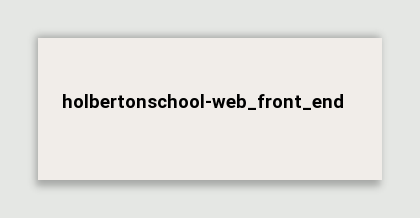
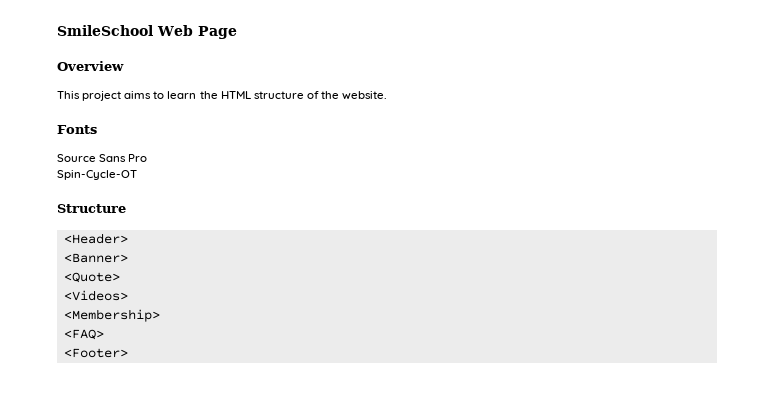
[62,94,344,110] holbertonschool-web_front_end -> [57,25,237,39] [57,61,124,71] [57,91,388,101] [57,125,97,134] [57,154,148,162] [57,170,137,180] [57,204,126,213] [63,233,128,244] [63,253,128,263] [63,272,120,283] [63,290,128,301] [63,309,160,322] [63,329,104,340] [63,348,128,358] SmileSchool Web Page // Overview // This project aims to learn the HTML structure of the website. // Fonts // Source Sans Pro // Spin-Cycle-OT // Structure // <Header> // <Banner> // <Quote> // <Videos> // <Membership> // <FAQ> // <Footer>

